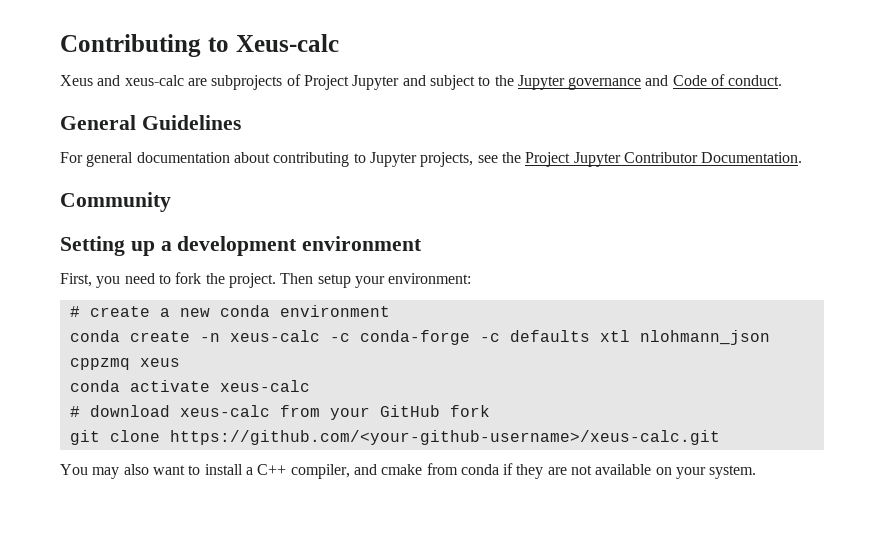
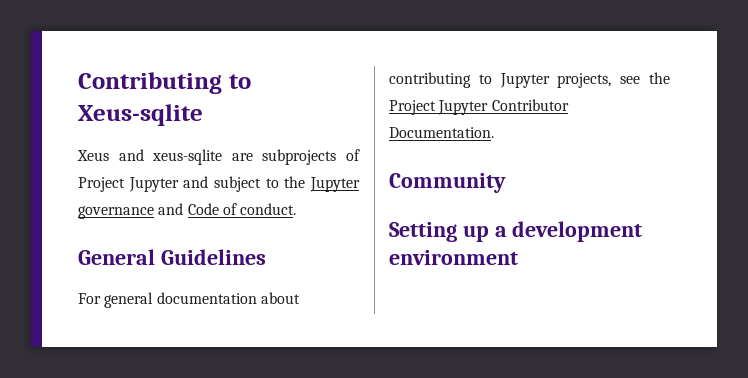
[235,34,339,52] Xeus-calc -> [78,104,203,126] Xeus-sqlite
[124,75,184,86] xeus-calc -> [152,149,223,165] xeus-sqlite
[60,272,472,288] [69,305,390,317] [69,330,770,345] [69,358,180,370] [69,380,310,392] [69,405,490,420] [69,430,720,445] [60,463,757,479] // First, you need to fork the project. Then setup your environment: // # create a new conda environment // conda create -n xeus-calc -c conda-forge -c defaults xtl nlohmann_json cppzmq xeus // conda activate xeus-calc // # download xeus-calc from your GitHub fork // git clone https://github.com/<your-github-username>/xeus-calc.git // You may also want to install a C++ compiler, and cmake from conda if they are not available on your system. -> (518, 257) none

